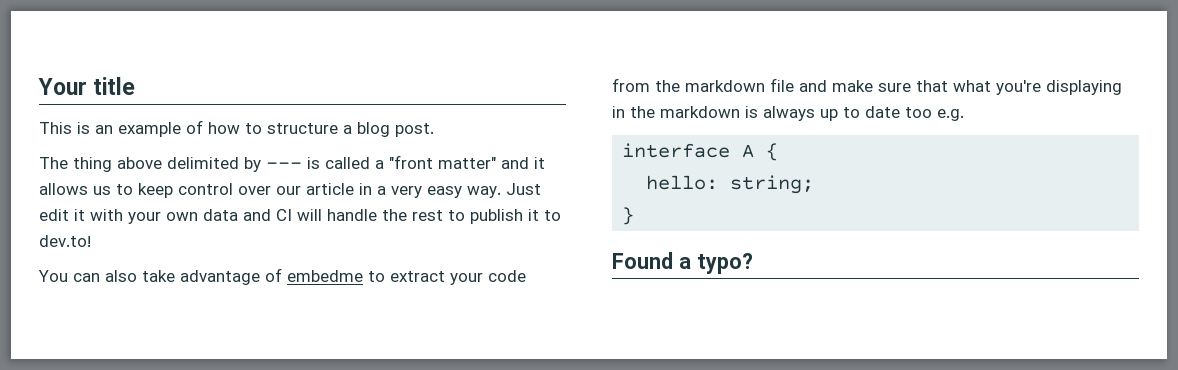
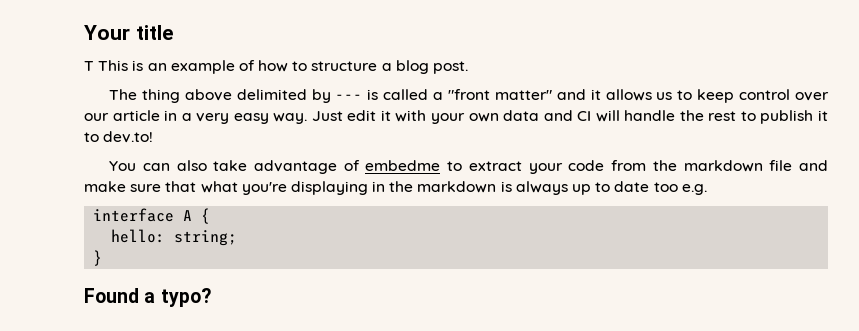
(136, 86) none -> [84,61,94,71] T

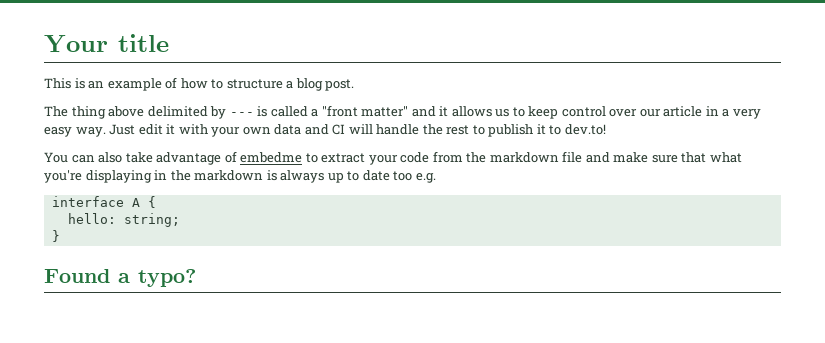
[84,61,94,71] T -> (169, 43) none

